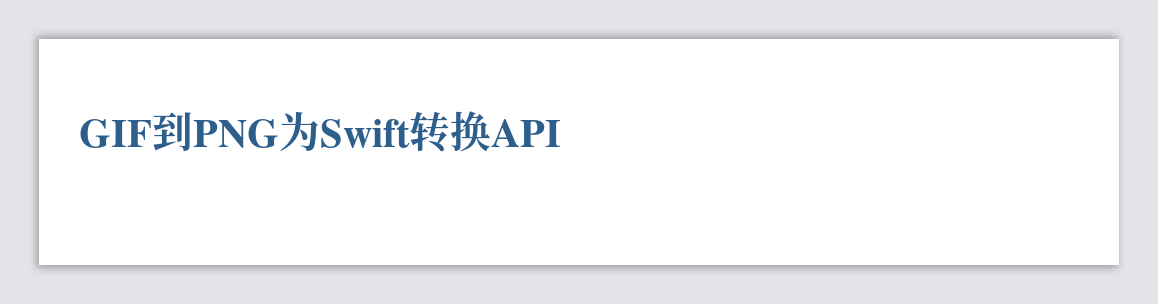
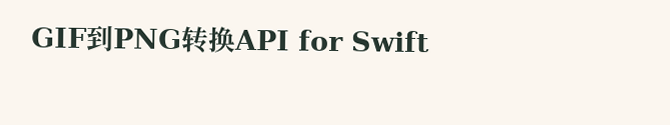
[279,111,410,151] 为Swift -> (182, 39) none
(561, 133) none -> [298,29,430,53] for Swift

